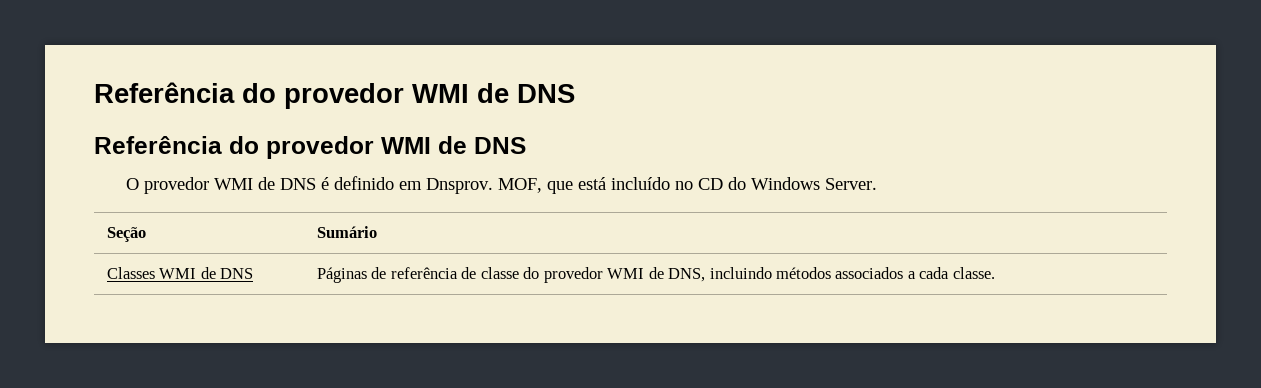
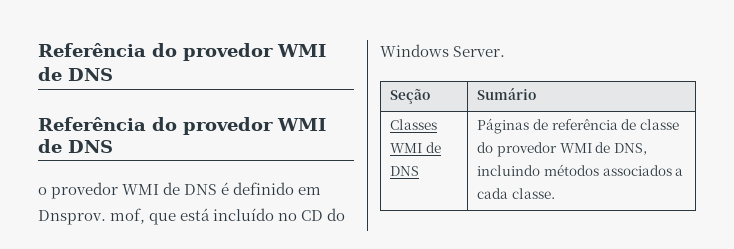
[125,178,139,190] O -> [38,187,47,195] o
[497,178,542,193] MOF, -> [110,208,146,224] mof,

